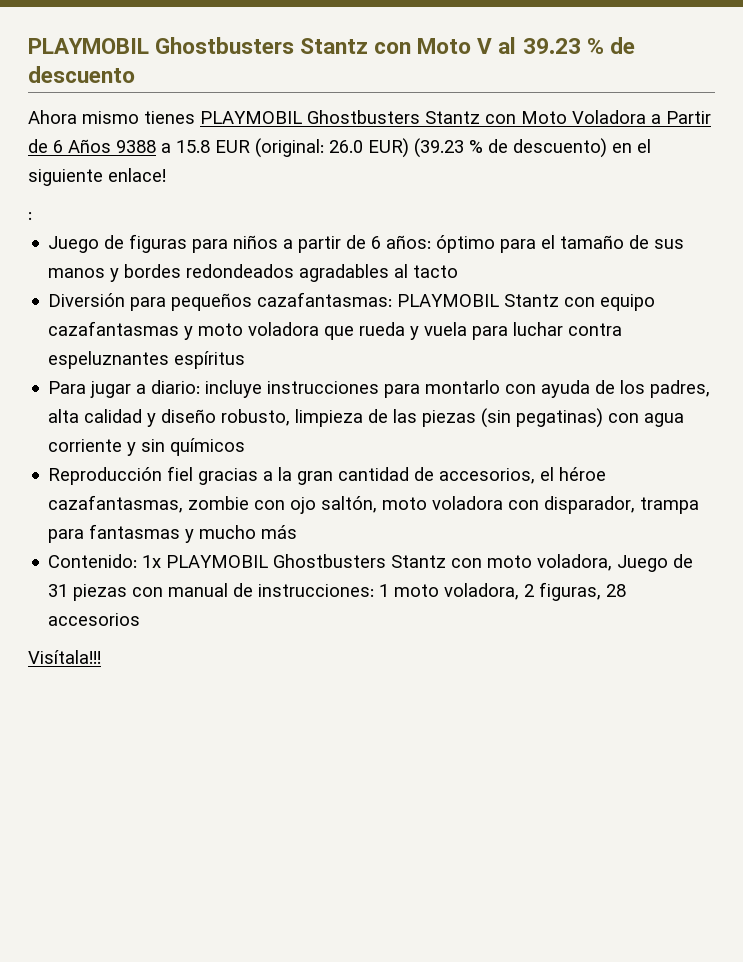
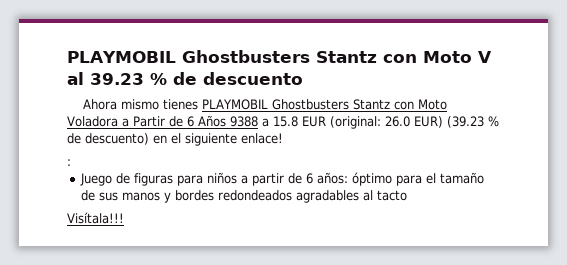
[48,292,656,311] [48,321,623,340] [48,351,246,369] [48,380,711,398] [48,408,685,428] [48,438,246,456] [48,466,607,485] [48,495,700,514] [48,524,298,543] [48,554,694,572] [48,582,627,601] [48,613,141,626] // Diversión para pequeños cazafantasmas: PLAYMOBIL Stantz con equipo cazafantasmas y moto voladora que rueda y vuela para luchar contra espeluznantes espíritus // Para jugar a diario: incluye instrucciones para montarlo con ayuda de los padres, alta calidad y diseño robusto, limpieza de las piezas (sin pegatinas) con agua corriente y sin químicos // Reproducción fiel gracias a la gran cantidad de accesorios, el héroe cazafantasmas, zombie con ojo saltón, moto voladora con disparador, trampa para fantasmas y mucho más // Contenido: 1x PLAYMOBIL Ghostbusters Stantz con moto voladora, Juego de 31 piezas con manual de instrucciones: 1 moto voladora, 2 figuras, 28 accesorios -> (407, 195) none

